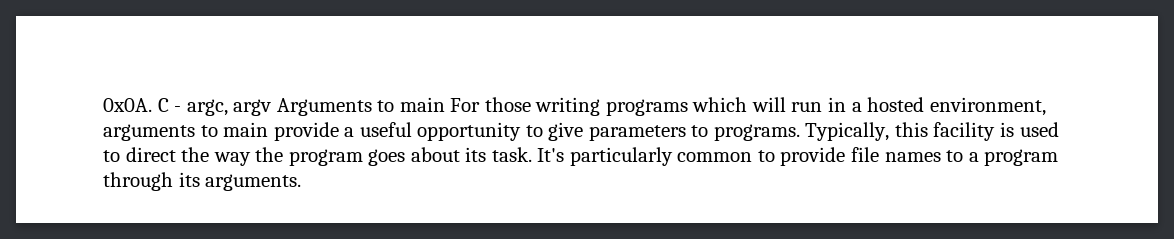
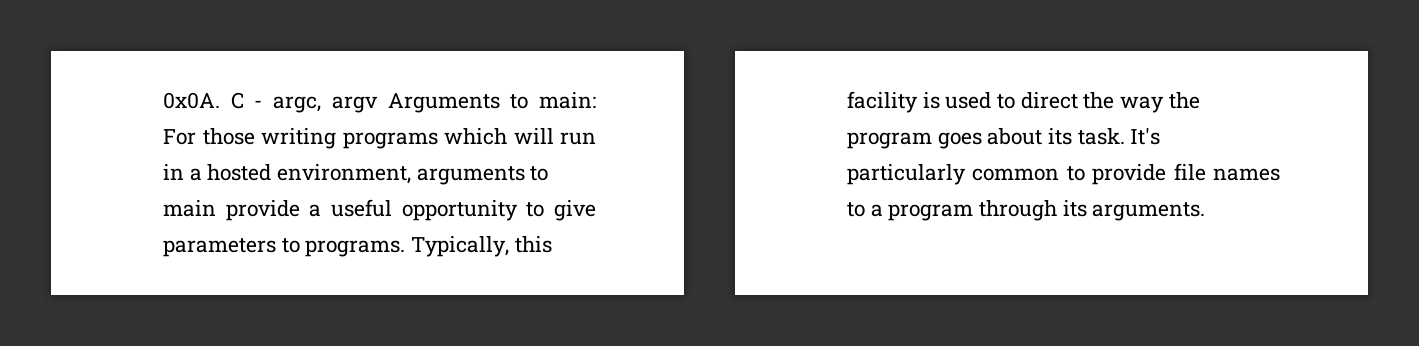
[399,97,445,112] main -> [539,92,596,109] main:

